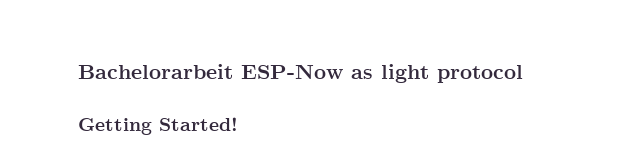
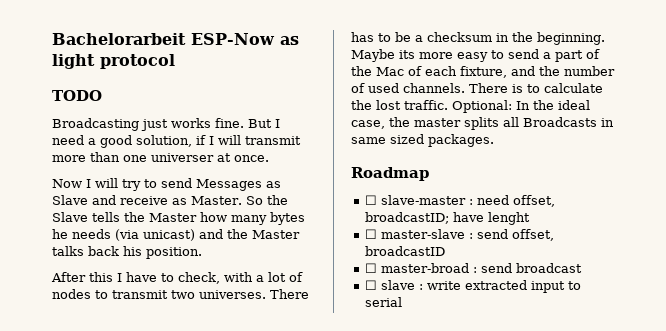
[78,117,238,135] Getting Started! -> [52,90,102,101] [52,118,280,131] [52,135,301,148] [52,152,269,162] [52,178,281,191] [52,195,288,205] [52,212,305,225] [52,229,300,241] [52,246,202,259] [51,272,303,284] [52,289,309,299] [351,32,605,45] [351,49,600,62] [351,66,615,78] [351,83,603,93] [351,100,590,113] [351,117,614,130] [351,134,494,147] [351,167,429,181] [364,195,555,207] [364,212,530,225] [364,229,554,241] [364,246,445,256] [364,263,582,273] [364,280,581,293] [364,297,402,307] TODO // Broadcasting just works fine. But I need a good solution, if I will transmit more than one universer at once. // Now I will try to send Messages as Slave and receive as Master. So the Slave tells the Master how many bytes he needs (via unicast) and the Master talks back his position. // After this I have to check, with a lot of nodes to transmit two universes. There has to be a checksum in the beginning. Maybe its more easy to send a part of the Mac of each fixture, and the number of used channels. There is to calculate the lost traffic. Optional: In the ideal case, the master splits all Broadcasts in same sized packages. // Roadmap // ☐ slave-master : need offset, broadcastID; have lenght // ☐ master-slave : send offset, broadcastID // ☐ master-broad : send broadcast // ☐ slave : write extracted input to serial

